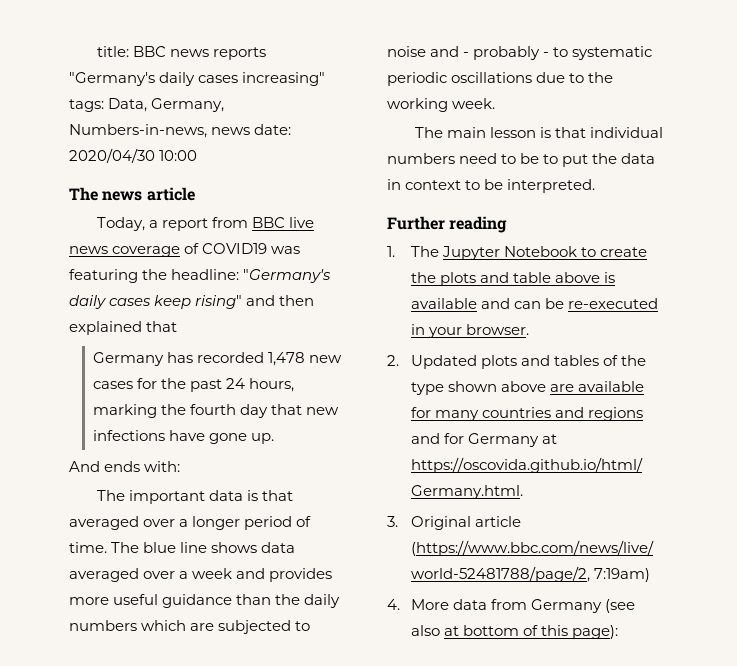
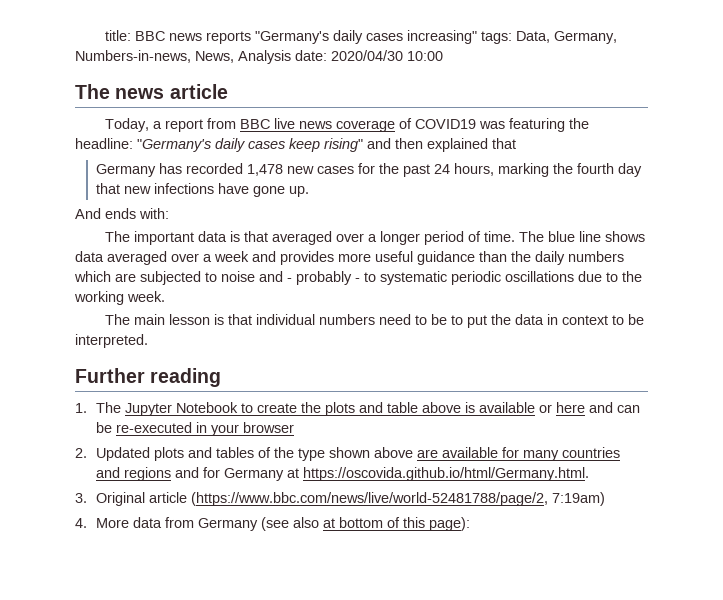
[211,127,251,135] news -> [195,50,291,64] News, Analysis
(477, 303) none -> [539,402,586,413] or here
[465,324,529,335] browser. -> [243,422,295,433] browser

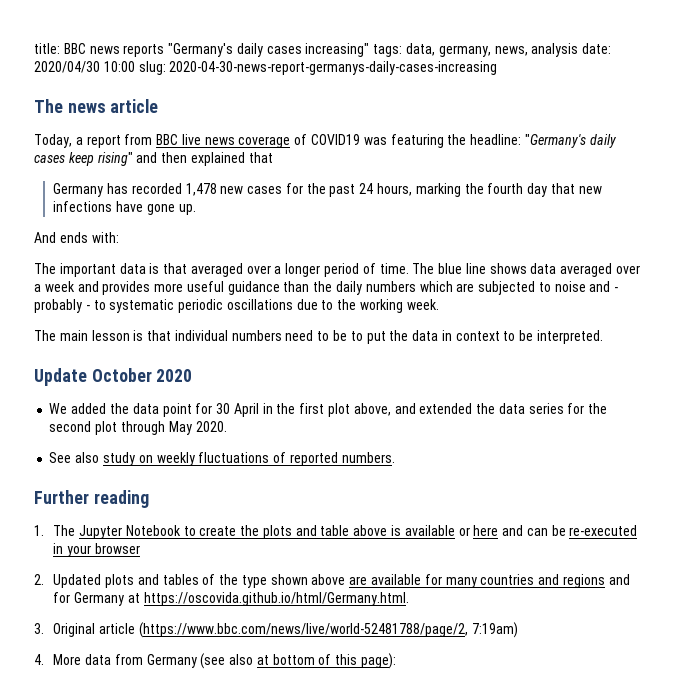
[515,31,617,44] [75,50,291,64] Data, Germany, Numbers-in-news, News, Analysis -> [406,43,579,57] data, germany, news, analysis
(443, 56) none -> [138,61,498,75] slug: 2020-04-30-news-report-germanys-daily-cases-increasing
(148, 341) none -> [34,368,193,386] [49,403,608,417] [49,421,227,435] [49,452,395,466] // Update October 2020 // We added the data point for 30 April in the first plot above, and extended the data series for the second plot through May 2020. // See also study on weekly fluctuations of reported numbers.

